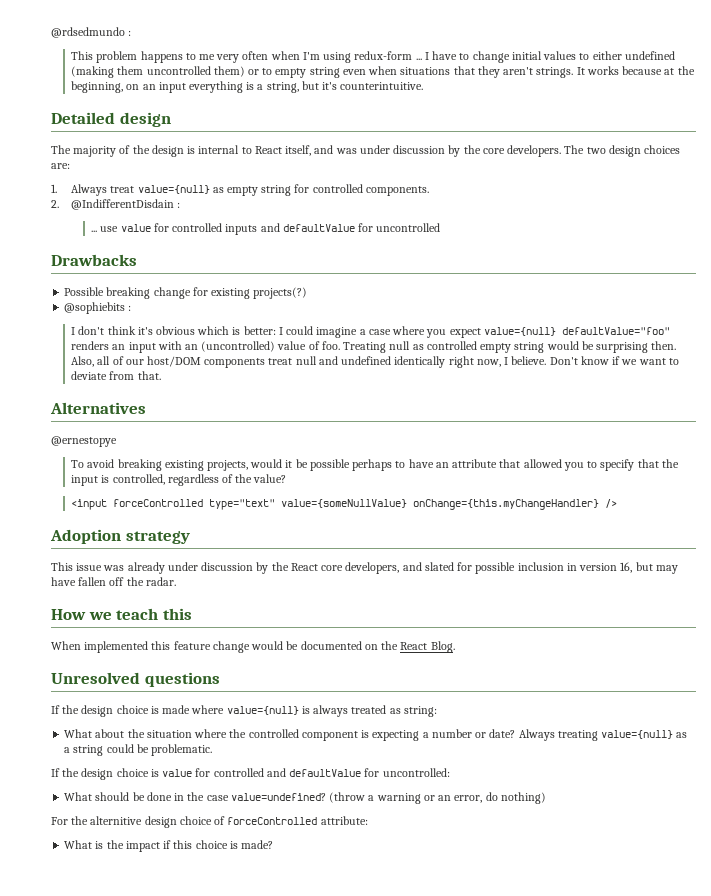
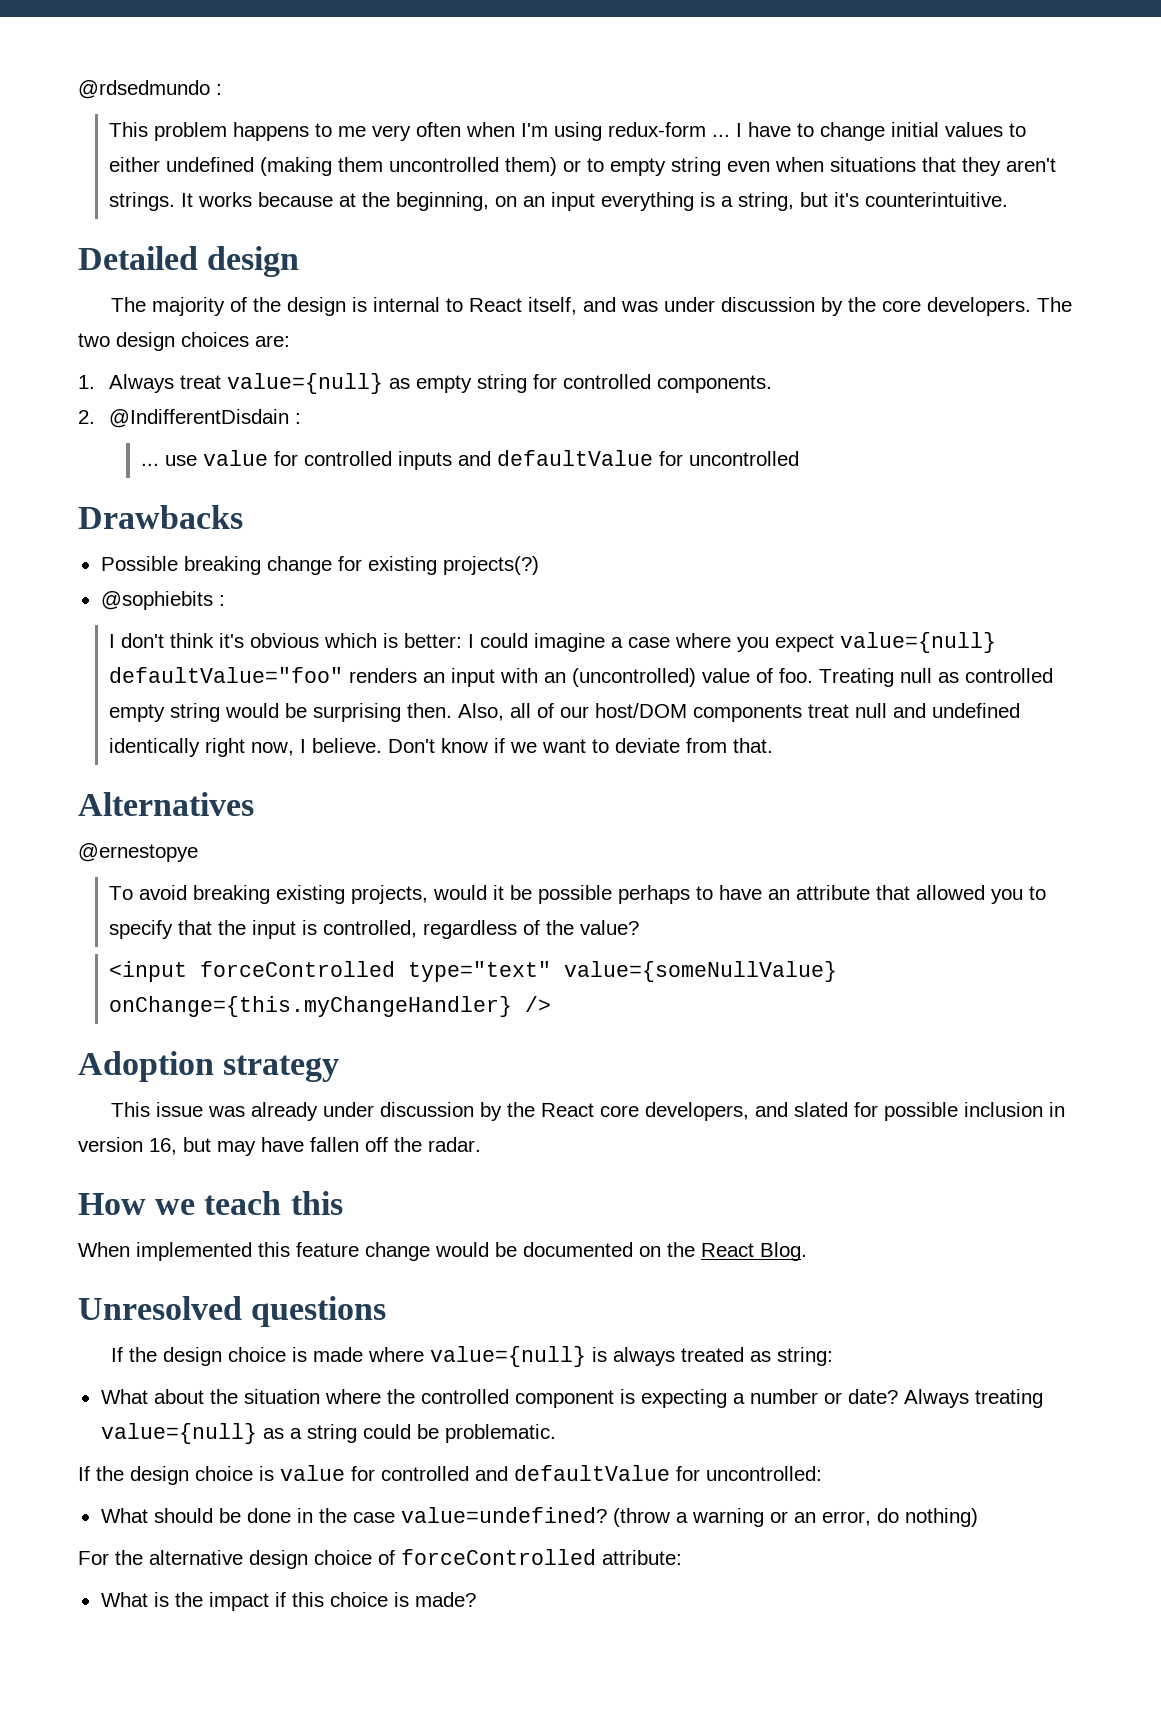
[90,816,143,825] alternitive -> [149,1550,243,1565] alternative

